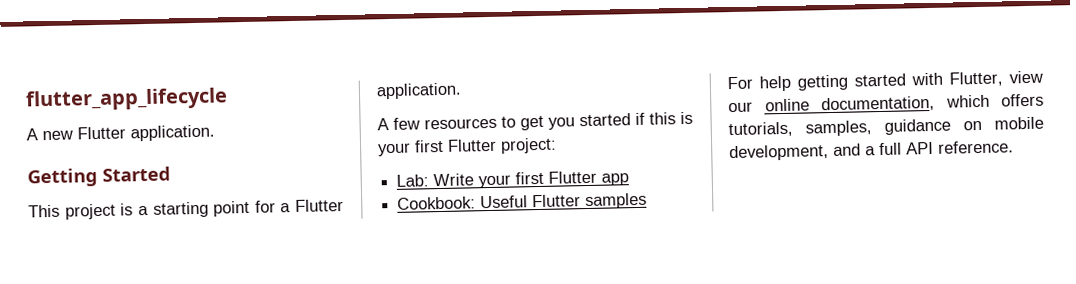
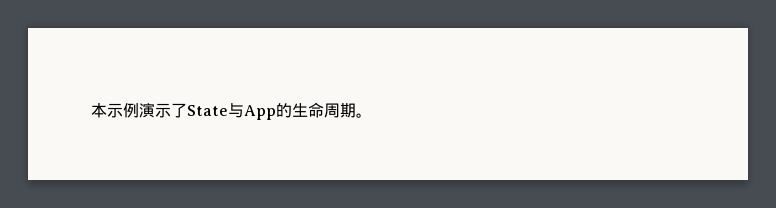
[25,87,228,112] [26,124,215,142] [27,166,171,188] [28,198,344,220] [376,82,462,100] [377,111,693,131] [377,137,557,157] [396,170,630,189] [397,192,648,210] [727,70,1043,92] [728,93,1044,113] [728,116,1044,138] [729,140,1014,162] flutter_app_lifecycle // A new Flutter application. // Getting Started // This project is a starting point for a Flutter application. // A few resources to get you started if this is your first Flutter project: // Lab: Write your first Flutter app // Cookbook: Useful Flutter samples // For help getting started with Flutter, view our online documentation, which offers tutorials, samples, guidance on mobile development, and a full API reference. -> [91,102,372,120] 本示例演示了State与App的生命周期。

